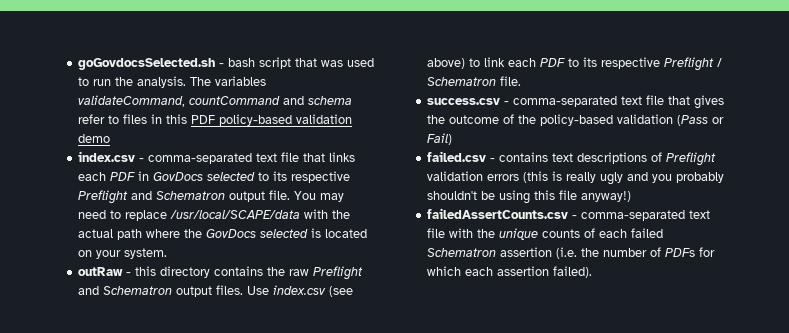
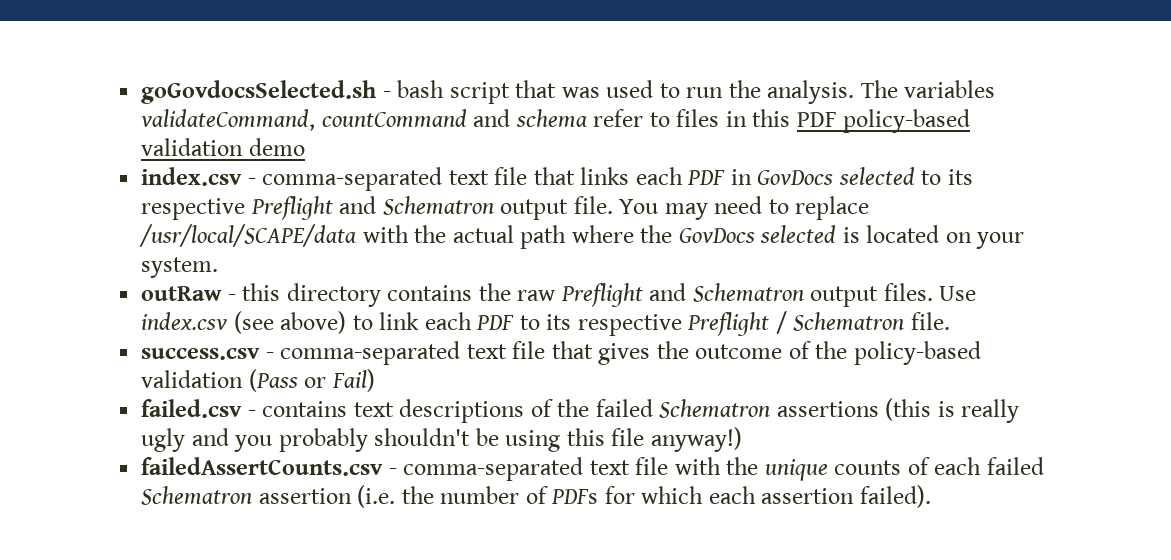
[666,152,717,166] [427,171,520,181] Preflight validation errors -> [557,399,879,418] the failed Schematron assertions

